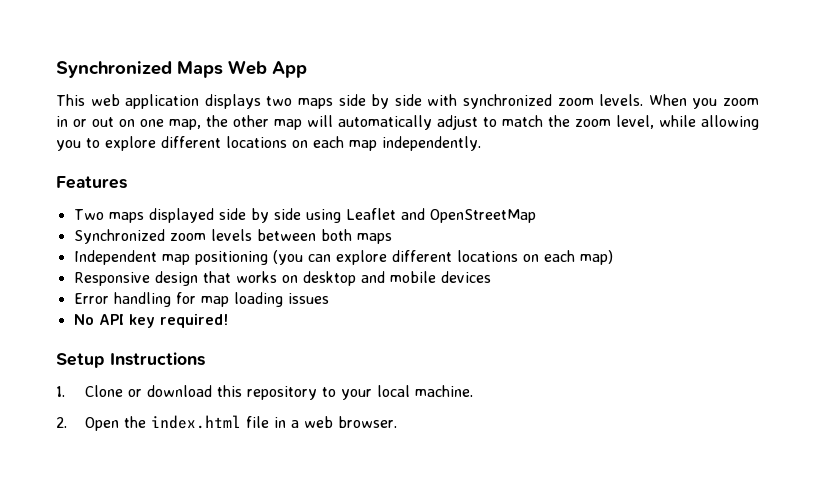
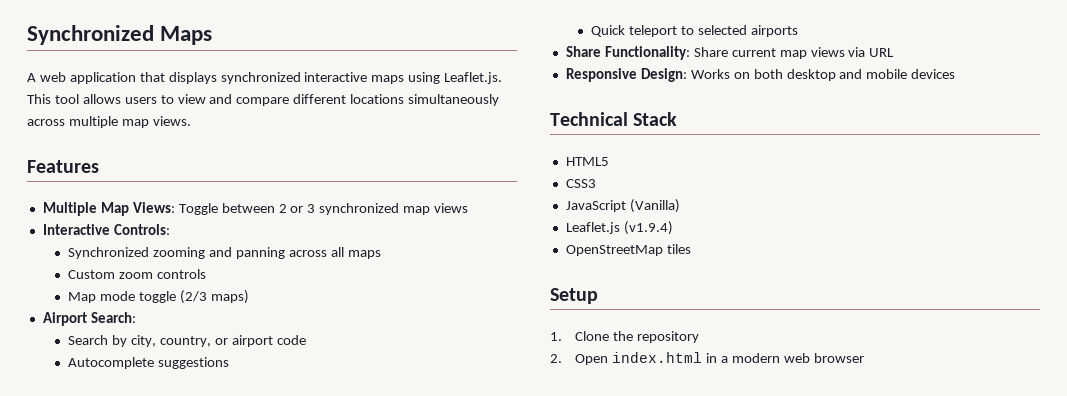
[228,60,307,78] [56,94,760,109] [56,115,759,130] [56,136,481,151] [56,176,127,189] [73,208,536,223] [73,229,392,244] [73,250,613,265] [73,271,491,286] [73,292,329,307] [73,314,228,328] Web App // This web application displays two maps side by side with synchronized zoom levels. When you zoom in or out on one map, the other map will automatically adjust to match the zoom level, while allowing you to explore different locations on each map independently. // Features // Two maps displayed side by side using Leaflet and OpenStreetMap // Synchronized zoom levels between both maps // Independent map positioning (you can explore different locations on each map) // Responsive design that works on desktop and mobile devices // Error handling for map loading issues // No API key required! -> [27,72,503,84] [27,94,500,106] [27,116,191,128] [27,160,99,173] [42,202,469,216] [42,224,170,235] [68,247,381,259] [68,269,207,279] [68,290,250,304] [42,312,136,326] [68,335,306,347] [68,357,230,369] [591,25,799,37] [565,46,895,60] [565,68,956,82] [550,112,678,126] [565,157,609,166] [565,179,596,188] [565,199,680,213] [565,221,673,235] [565,244,691,256] // A web application that displays synchronized interactive maps using Leaflet.js. This tool allows users to view and compare different locations simultaneously across multiple map views. // Features // Multiple Map Views: Toggle between 2 or 3 synchronized map views // Interactive Controls: // Synchronized zooming and panning across all maps // Custom zoom controls // Map mode toggle (2/3 maps) // Airport Search: // Search by city, country, or airport code // Autocomplete suggestions // Quick teleport to selected airports // Share Functionality: Share current map views via URL // Responsive Design: Works on both desktop and mobile devices // Technical Stack // HTML5 // CSS3 // JavaScript (Vanilla) // Leaflet.js (v1.9.4) // OpenStreetMap tiles
[110,352,205,366] Instructions -> (598, 296) none
[128,385,474,400] [56,415,398,431] or download this repository to your local machine. // 2. Open the index.html file in a web browser. -> [613,331,700,343] [550,352,864,365] the repository // 2. Open index.html in a modern web browser

